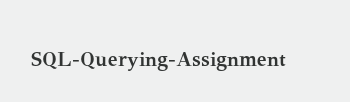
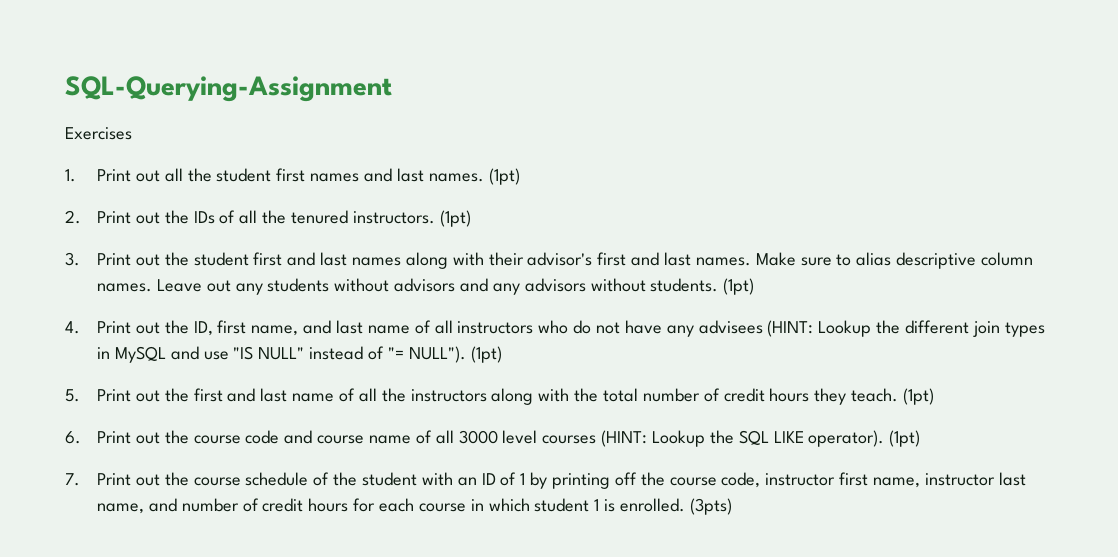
(286, 61) none -> [65,127,132,140] [65,168,520,185] [65,210,471,227] [65,252,1033,269] [96,278,755,295] [65,320,1045,337] [96,346,502,363] [65,388,934,405] [65,430,921,447] [65,472,1026,489] [96,498,732,515] // Exercises // 1. Print out all the student first names and last names. (1pt) // 2. Print out the IDs of all the tenured instructors. (1pt) // 3. Print out the student first and last names along with their advisor's first and last names. Make sure to alias descriptive column names. Leave out any students without advisors and any advisors without students. (1pt) // 4. Print out the ID, first name, and last name of all instructors who do not have any advisees (HINT: Lookup the different join types in MySQL and use "IS NULL" instead of "= NULL"). (1pt) // 5. Print out the first and last name of all the instructors along with the total number of credit hours they teach. (1pt) // 6. Print out the course code and course name of all 3000 level courses (HINT: Lookup the SQL LIKE operator). (1pt) // 7. Print out the course schedule of the student with an ID of 1 by printing off the course code, instructor first name, instructor last name, and number of credit hours for each course in which student 1 is enrolled. (3pts)

